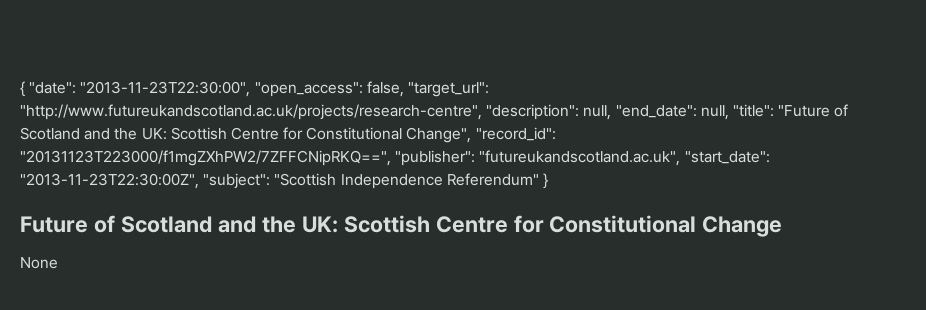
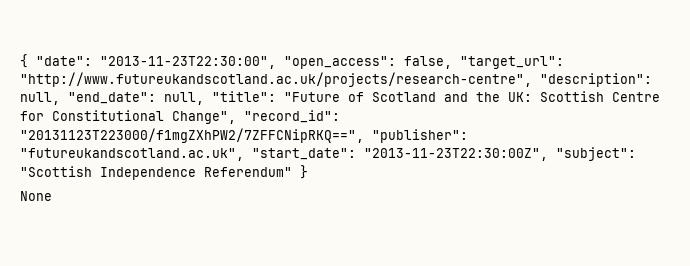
[20,215,783,237] // Future of Scotland and the UK: Scottish Centre for Constitutional Change -> (308, 172) none

